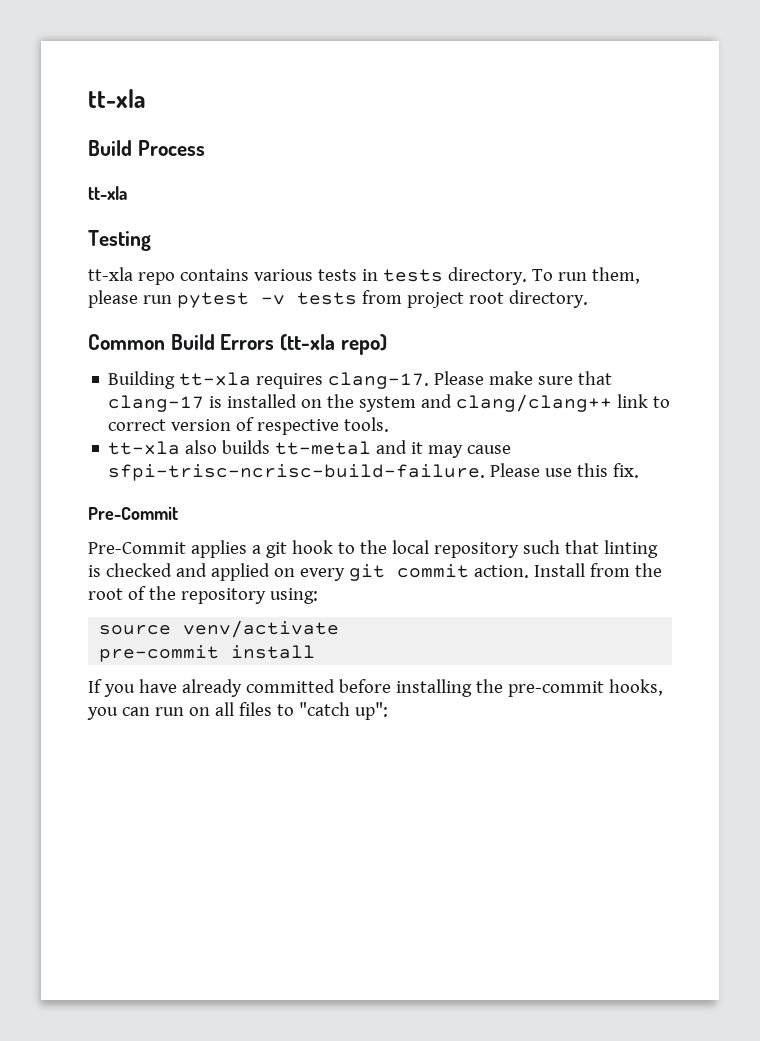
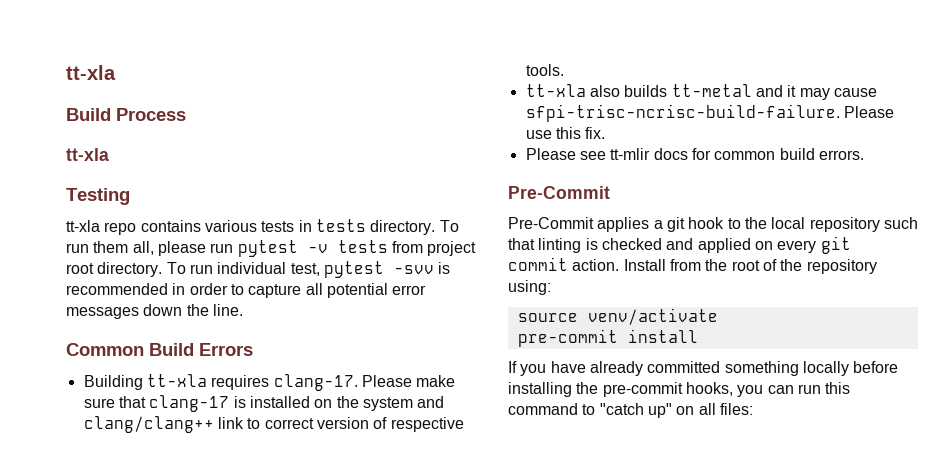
[591,267,640,284] them, -> [93,241,154,255] them all,
(588, 299) none -> [166,261,451,278] [66,283,427,298] [66,304,243,319] To run individual test, pytest -svv is recommended in order to capture all potential error messages down the line.
[280,334,387,355] (tt-xla repo) -> (253, 349) none
(640, 470) none -> [525,148,864,160] // Please see tt-mlir docs for common build errors.
(335, 686) none -> [724,361,849,376] something locally
[188,702,388,720] on all files to "catch up": -> [825,382,851,394] [508,403,753,418] this command to "catch up" on all files:

